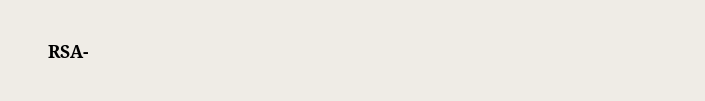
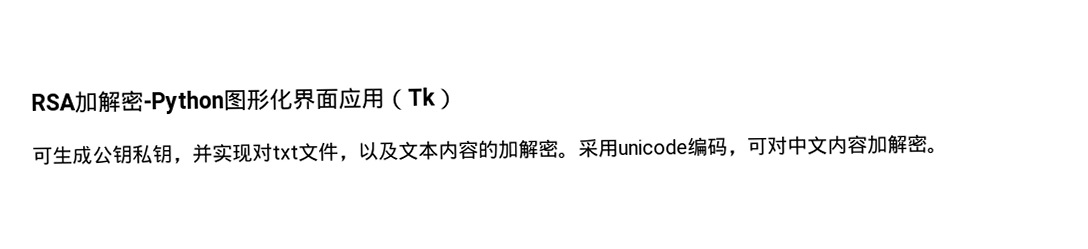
[48,45,88,58] RSA- -> [31,87,458,115] [32,133,948,165] RSA加解密-Python图形化界面应用（Tk） // 可生成公钥私钥，并实现对txt文件，以及文本内容的加解密。采用unicode编码，可对中文内容加解密。

